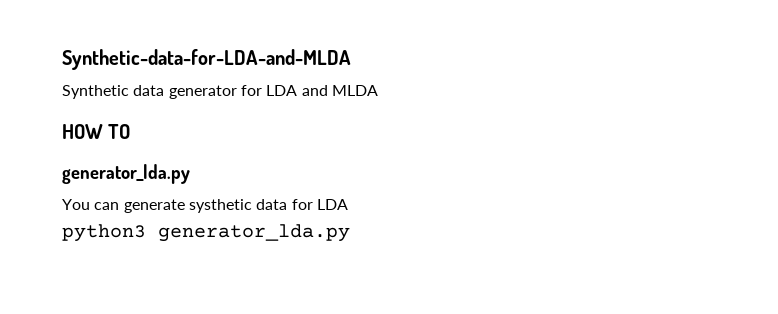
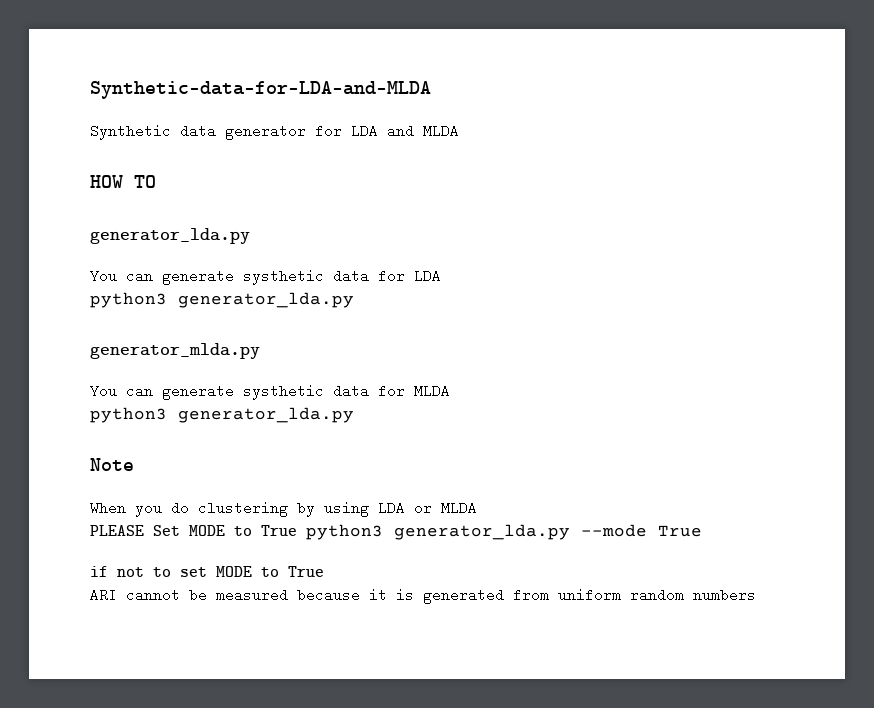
(350, 233) none -> [90,343,260,359] [90,384,450,400] [90,407,354,423] [90,458,134,471] [90,501,477,517] [90,524,702,540] [90,566,324,577] [90,588,756,604] // generator_mlda.py // You can generate systhetic data for MLDA // python3 generator_lda.py // Note // When you do clustering by using LDA or MLDA // PLEASE Set MODE to True python3 generator_lda.py --mode True // if not to set MODE to True // ARI cannot be measured because it is generated from uniform random numbers

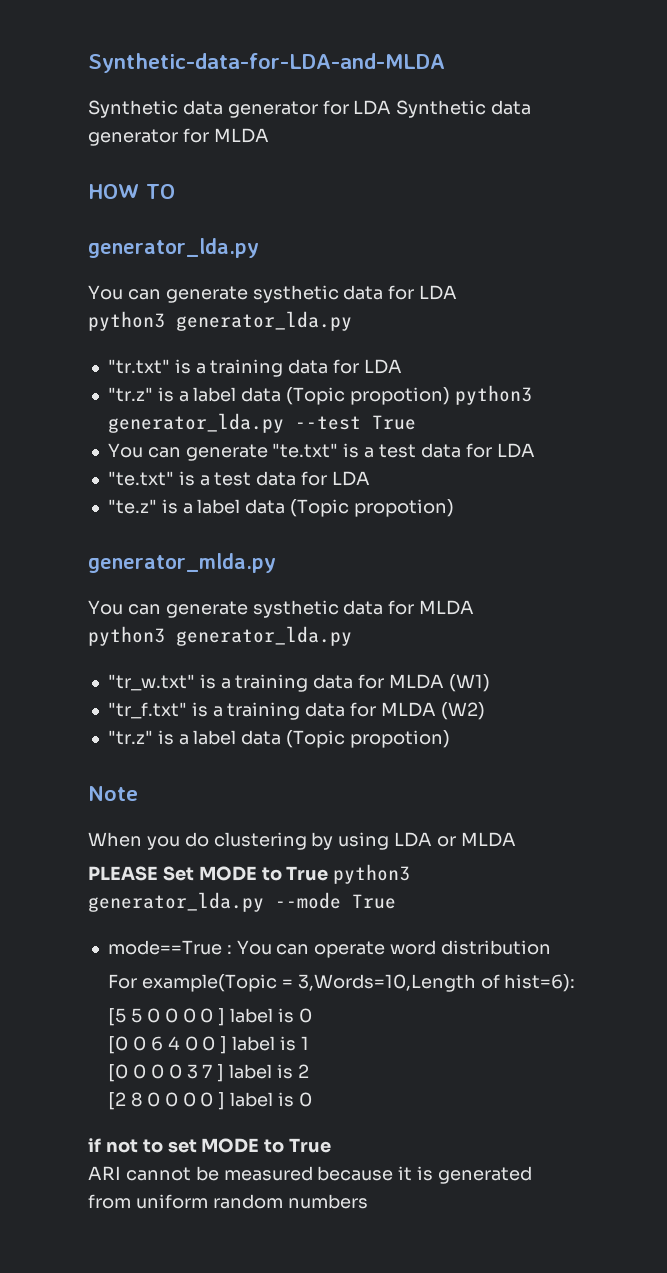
[387,124,414,138] and -> [396,100,532,118] [88,128,209,146] Synthetic data generator for
(354, 300) none -> [107,359,402,377] [107,385,532,405] [107,413,416,433] [107,443,535,461] [107,471,370,486] [107,499,454,517] // "tr.txt" is a training data for LDA // "tr.z" is a label data (Topic propotion) python3 generator_lda.py --test True // You can generate "te.txt" is a test data for LDA // "te.txt" is a test data for LDA // "te.z" is a label data (Topic propotion)
(354, 415) none -> [107,674,490,692] [107,702,485,720] [107,730,450,748] // "tr_w.txt" is a training data for MLDA (W1) // "tr_f.txt" is a training data for MLDA (W2) // "tr.z" is a label data (Topic propotion)
(702, 531) none -> [107,940,551,958] [108,974,576,992] [108,1008,312,1026] [108,1036,309,1054] [108,1064,309,1082] [108,1092,312,1110] // mode==True : You can operate word distribution // For example(Topic = 3,Words=10,Length of hist=6): // [5 5 0 0 0 0 ] label is 0 // [0 0 6 4 0 0 ] label is 1 // [0 0 0 0 3 7 ] label is 2 // [2 8 0 0 0 0 ] label is 0

